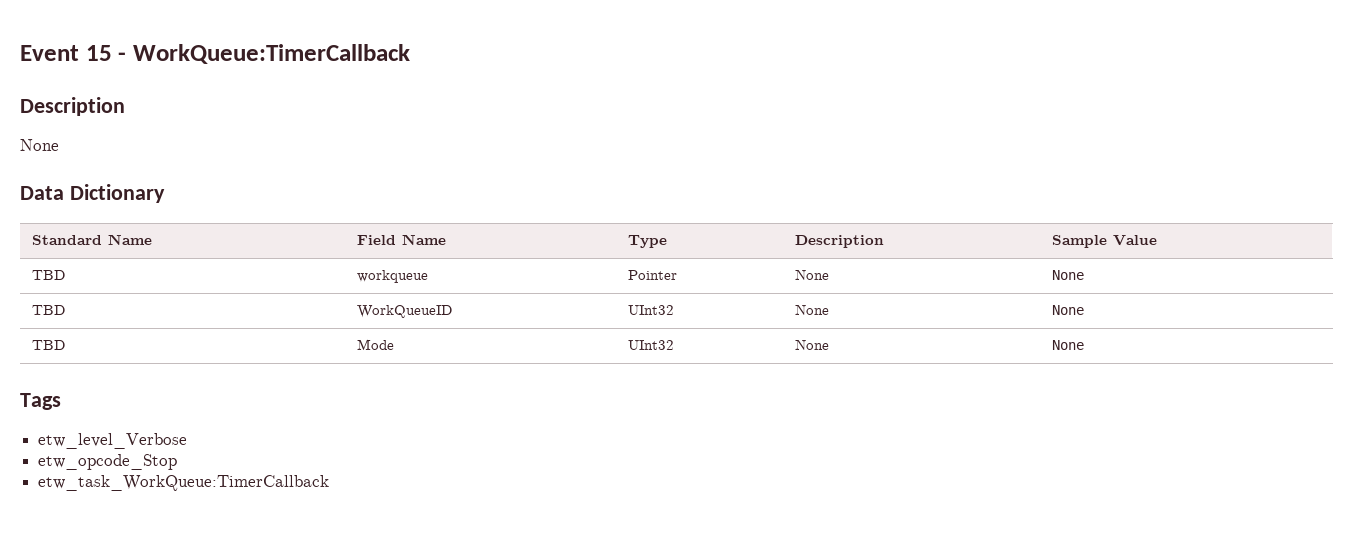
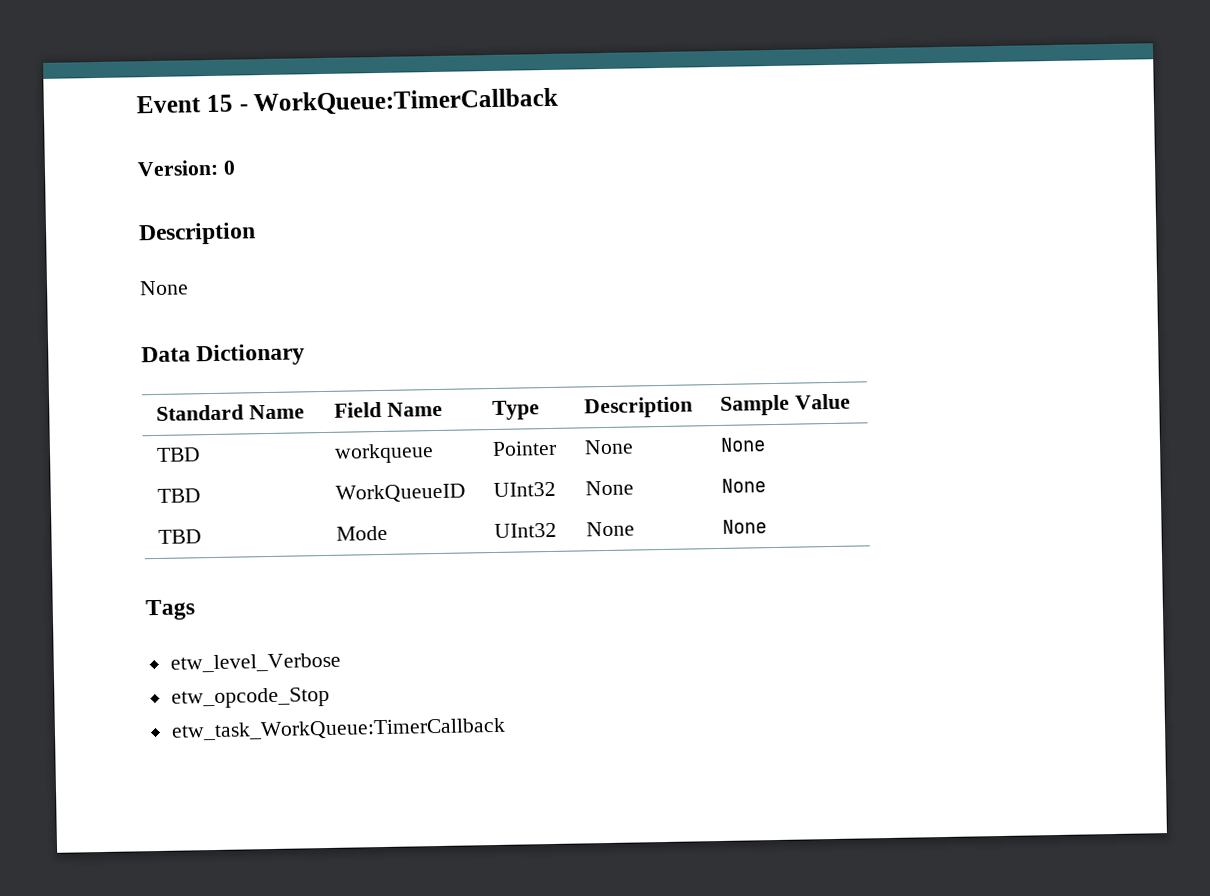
(410, 54) none -> [137,159,236,177] // Version: 0

